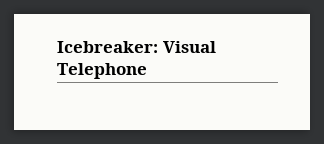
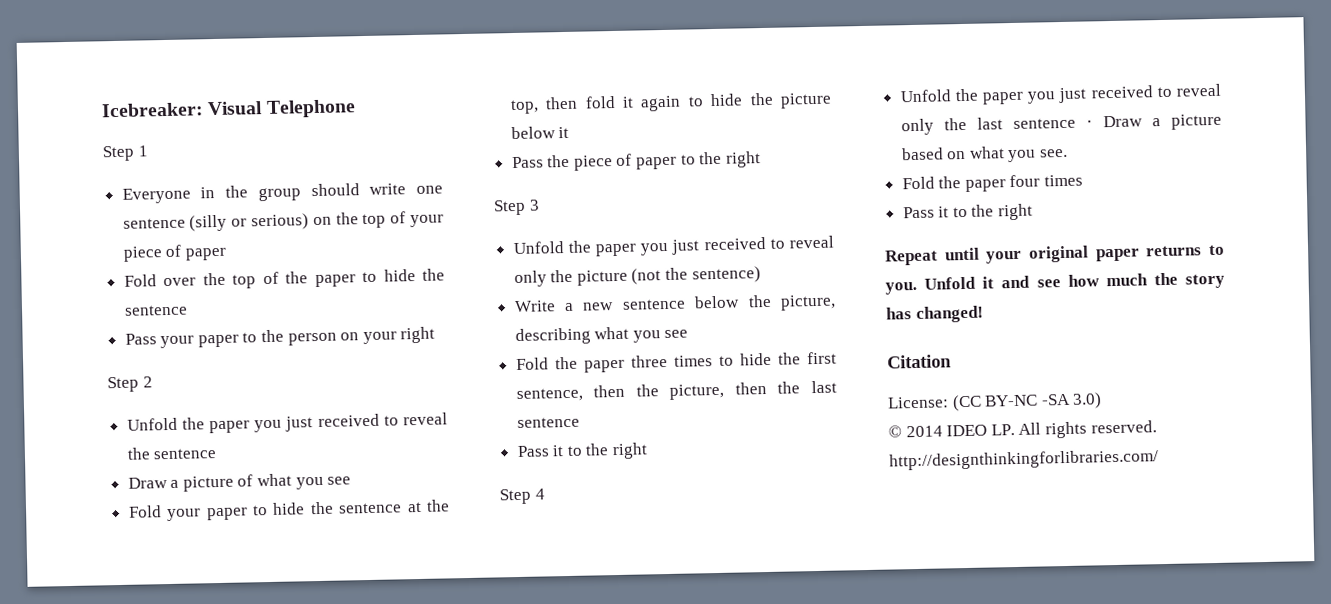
(147, 71) none -> [102,145,148,162] [121,183,443,204] [122,211,444,232] [122,244,227,262] [123,268,445,289] [123,304,188,316] [124,326,436,349] [107,376,153,393] [126,412,448,434] [126,447,218,460] [127,473,352,492] [127,499,450,522] [509,92,832,115] [510,126,570,140] [511,151,761,171] [493,199,540,216] [512,235,834,257] [513,266,761,288] [513,294,836,313] [514,326,689,346] [515,351,837,373] [515,380,837,403] [516,416,580,429] [516,442,649,460] [499,488,545,505] [899,83,1221,105] [900,113,1222,136] [900,146,1069,163] [901,174,1084,192] [902,203,1034,221] [885,244,1225,266] [885,272,1225,295] [886,305,984,323] [887,354,952,369] [887,392,1103,412] [888,420,1157,439] [889,449,1159,471] // Step 1 // Everyone in the group should write one sentence (silly or serious) on the top of your piece of paper // Fold over the top of the paper to hide the sentence // Pass your paper to the person on your right // Step 2 // Unfold the paper you just received to reveal the sentence // Draw a picture of what you see // Fold your paper to hide the sentence at the top, then fold it again to hide the picture below it // Pass the piece of paper to the right // Step 3 // Unfold the paper you just received to reveal only the picture (not the sentence) // Write a new sentence below the picture, describing what you see // Fold the paper three times to hide the first sentence, then the picture, then the last sentence // Pass it to the right // Step 4 // Unfold the paper you just received to reveal only the last sentence · Draw a picture based on what you see. // Fold the paper four times // Pass it to the right // Repeat until your original paper returns to you. Unfold it and see how much the story has changed! // Citation // License: (CC BY-NC -SA 3.0) // © 2014 IDEO LP. All rights reserved. http://designthinkingforlibraries.com/

